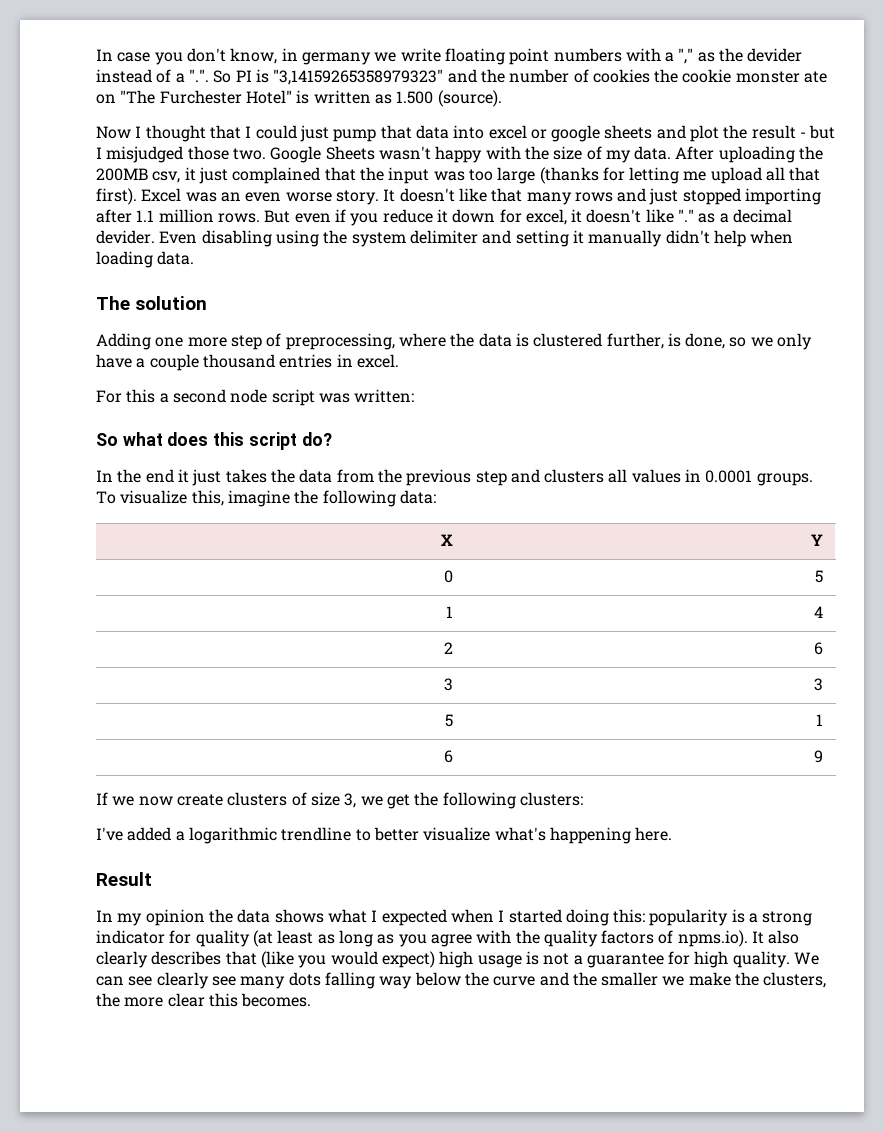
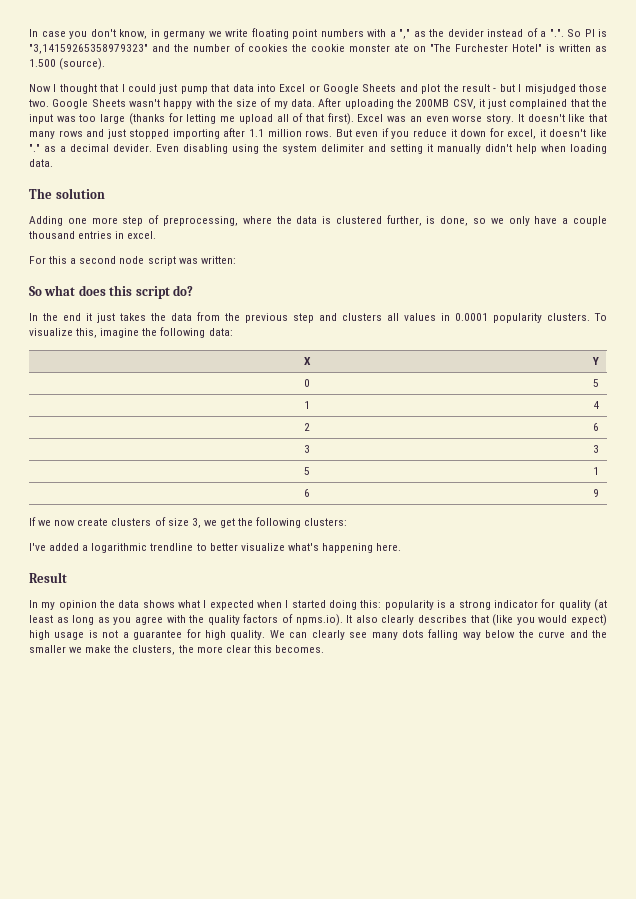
[488,125,653,142] excel or google sheets -> [279,84,397,94] Excel or Google Sheets
[152,171,181,183] csv, -> [452,99,476,109] CSV,
(786, 174) none -> [292,113,304,122] of
[756,473,813,486] groups. -> [493,313,590,323] popularity clusters.
[128,976,153,986] see -> (308, 635) none

